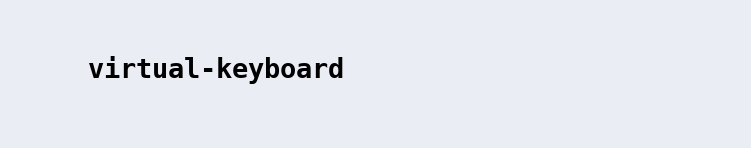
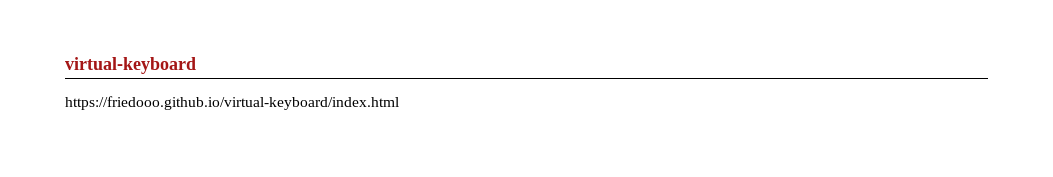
(344, 70) none -> [65,96,399,110] // https://friedooo.github.io/virtual-keyboard/index.html

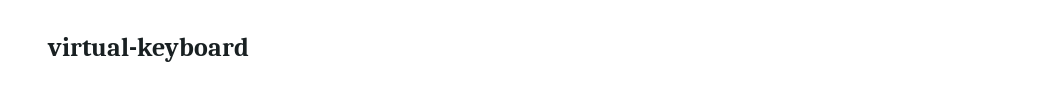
[65,96,399,110] // https://friedooo.github.io/virtual-keyboard/index.html -> (249, 49) none

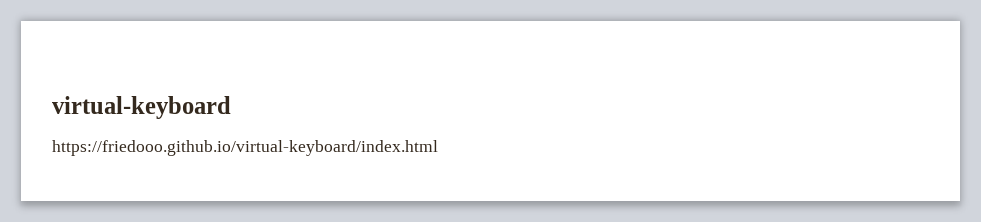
(249, 49) none -> [52,140,438,156] // https://friedooo.github.io/virtual-keyboard/index.html

